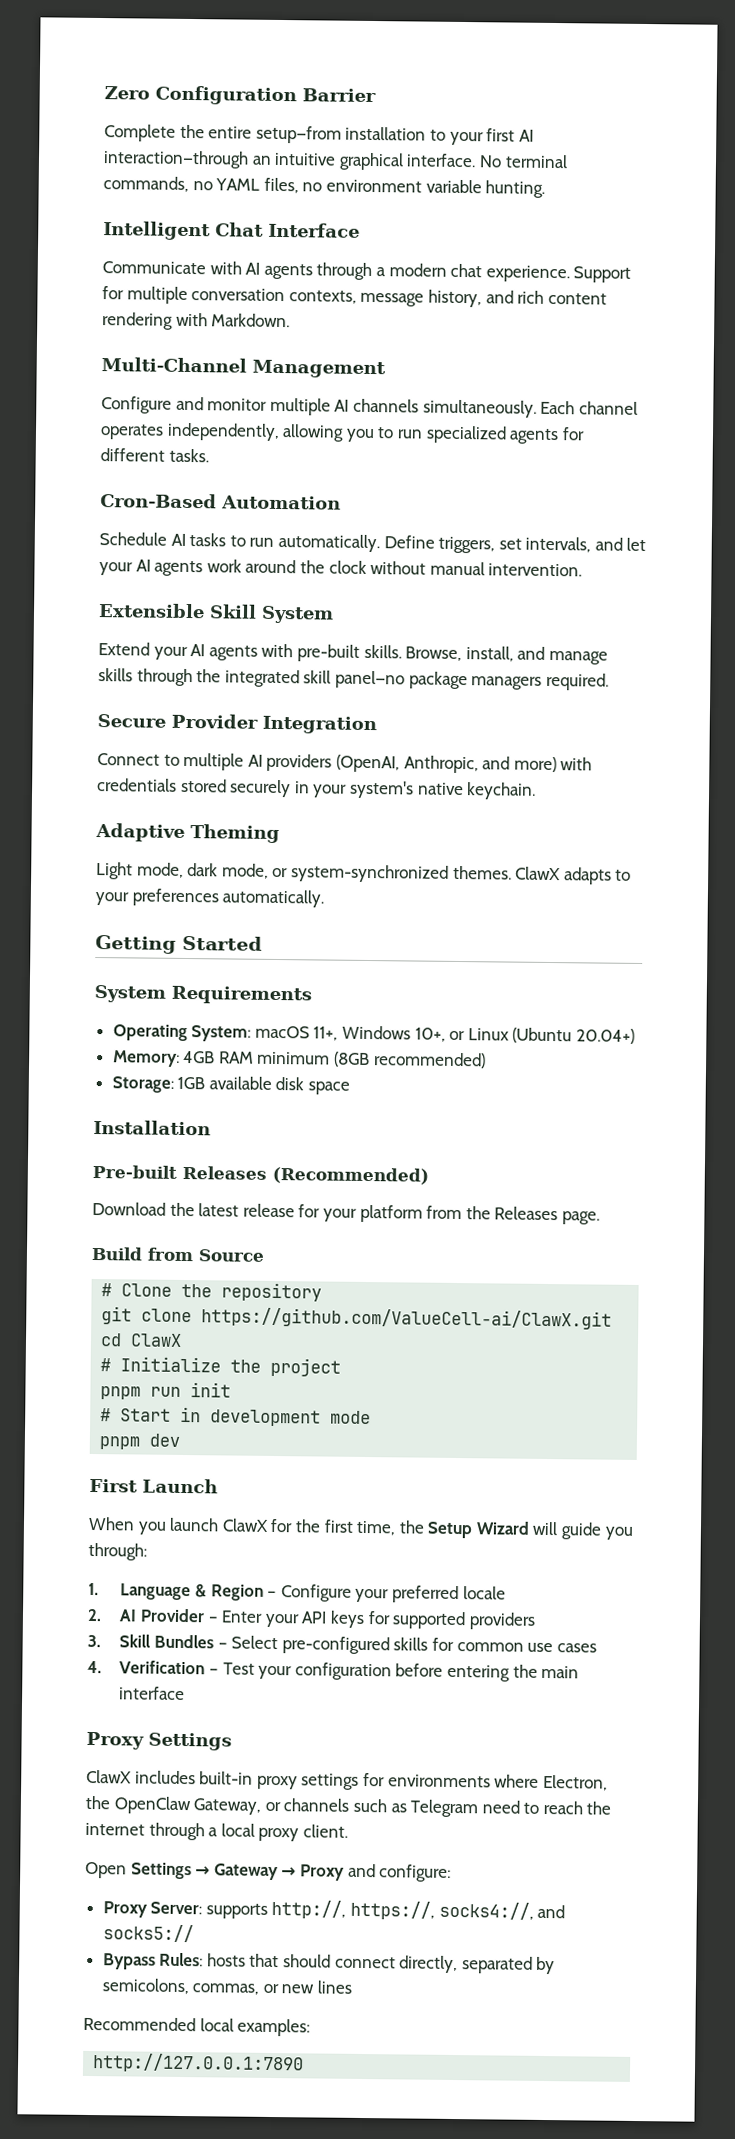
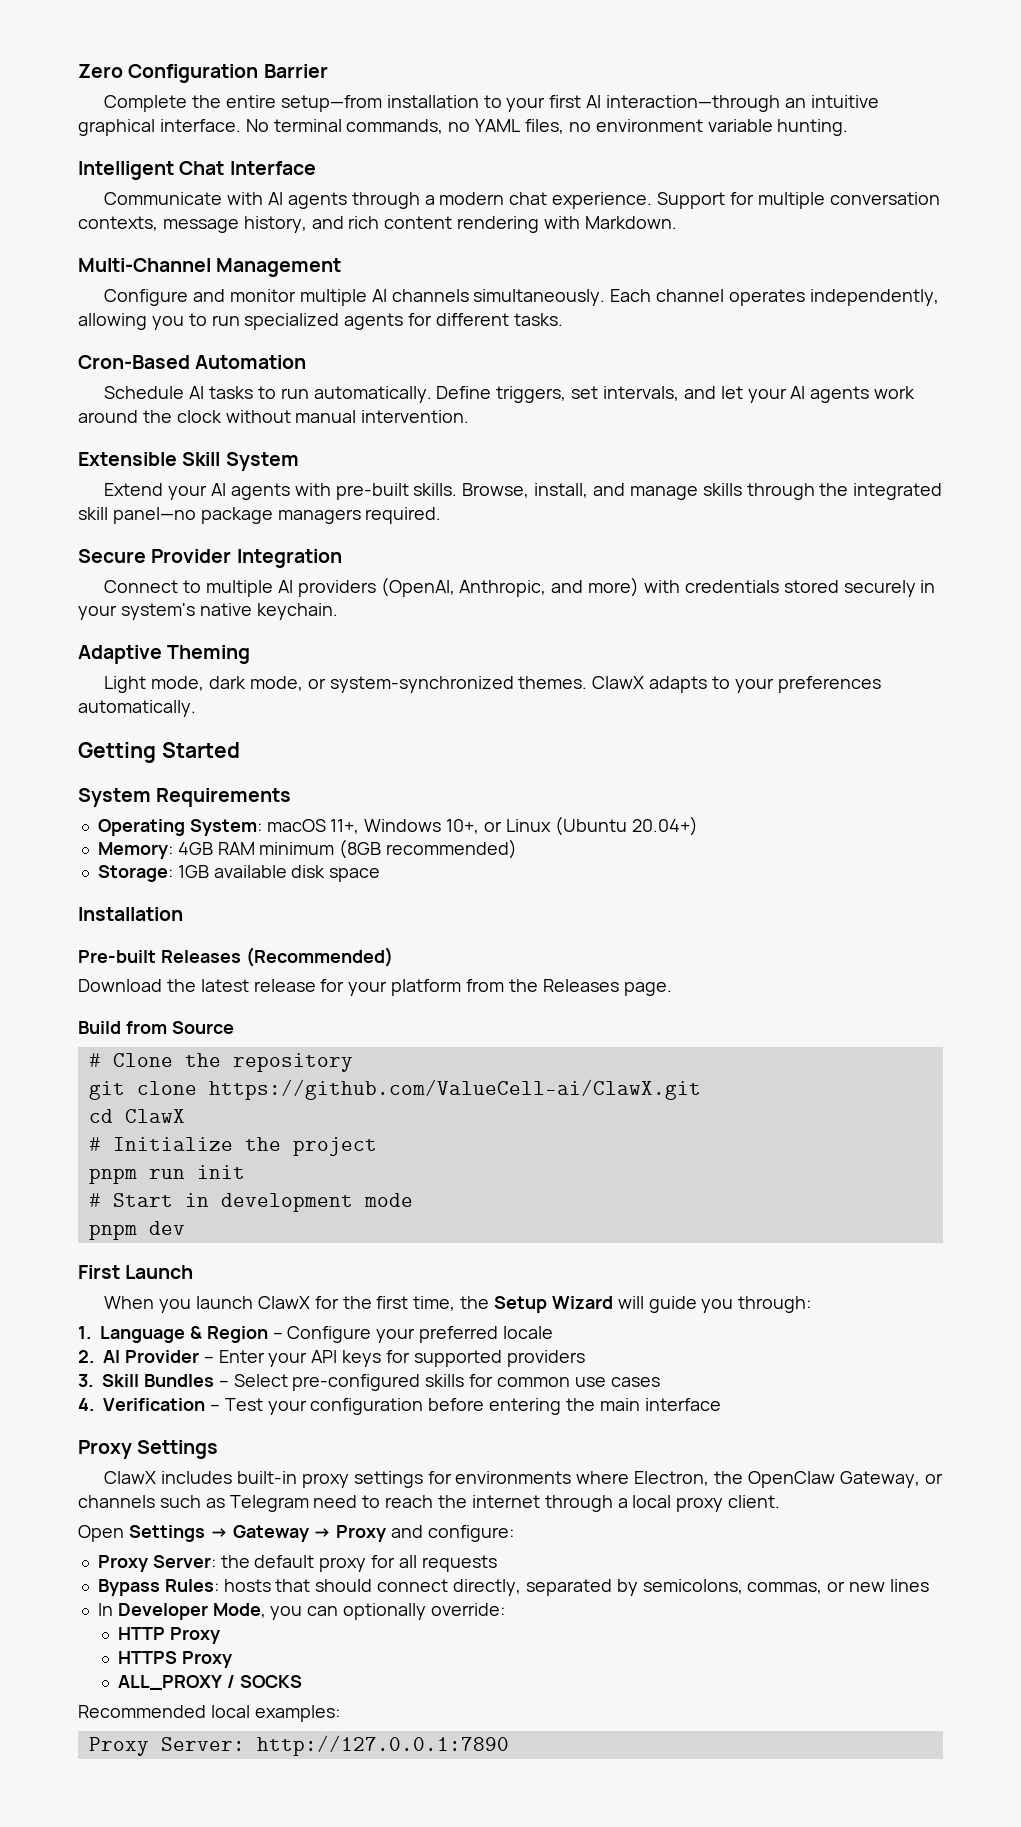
[205,1899,566,1920] [102,1924,194,1943] supports http://, https://, socks4://, and socks5:// -> [220,1555,497,1572] the default proxy for all requests
(353, 1987) none -> [97,1603,505,1620] [118,1627,221,1644] [118,1651,233,1668] [118,1675,303,1690] // In Developer Mode, you can optionally override: // HTTP Proxy // HTTPS Proxy // ALL_PROXY / SOCKS
(311, 2027) none -> [88,1737,245,1756] Proxy Server:

